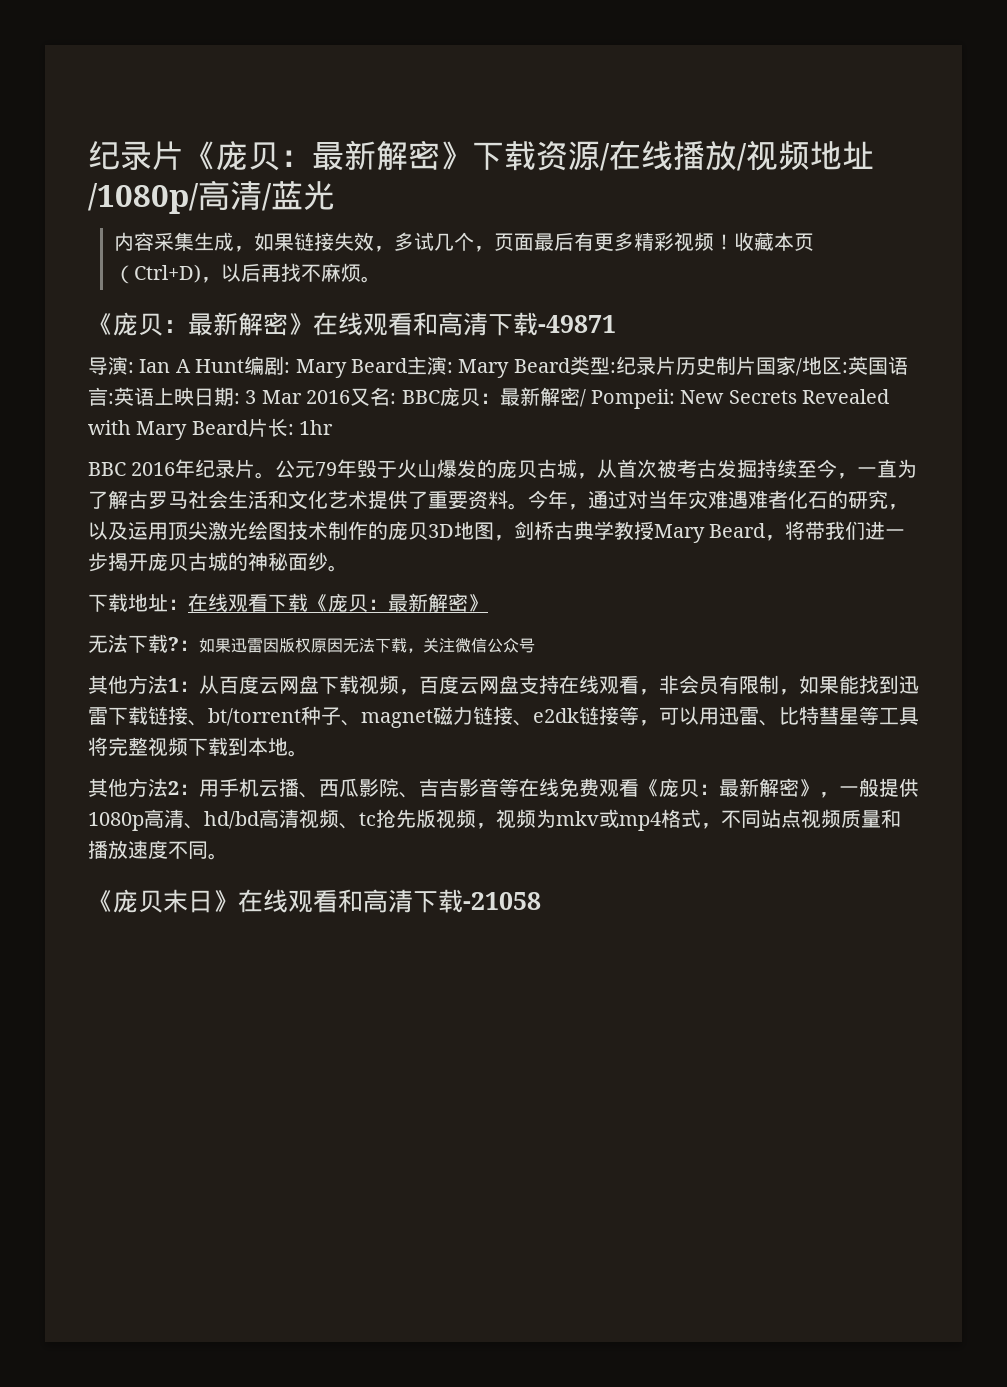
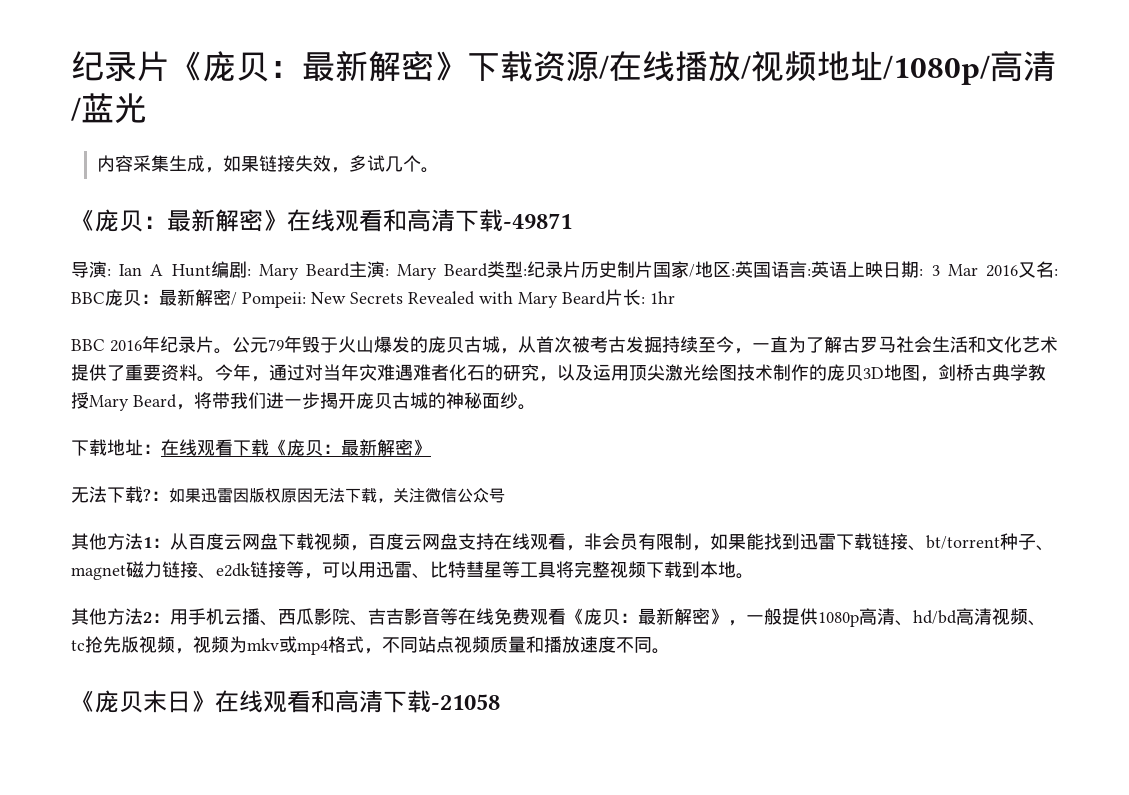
[473,232,814,252] [113,263,361,284] ，页面最后有更多精彩视频！收藏本页（Ctrl+D)，以后再找不麻烦 -> (421, 163) none

